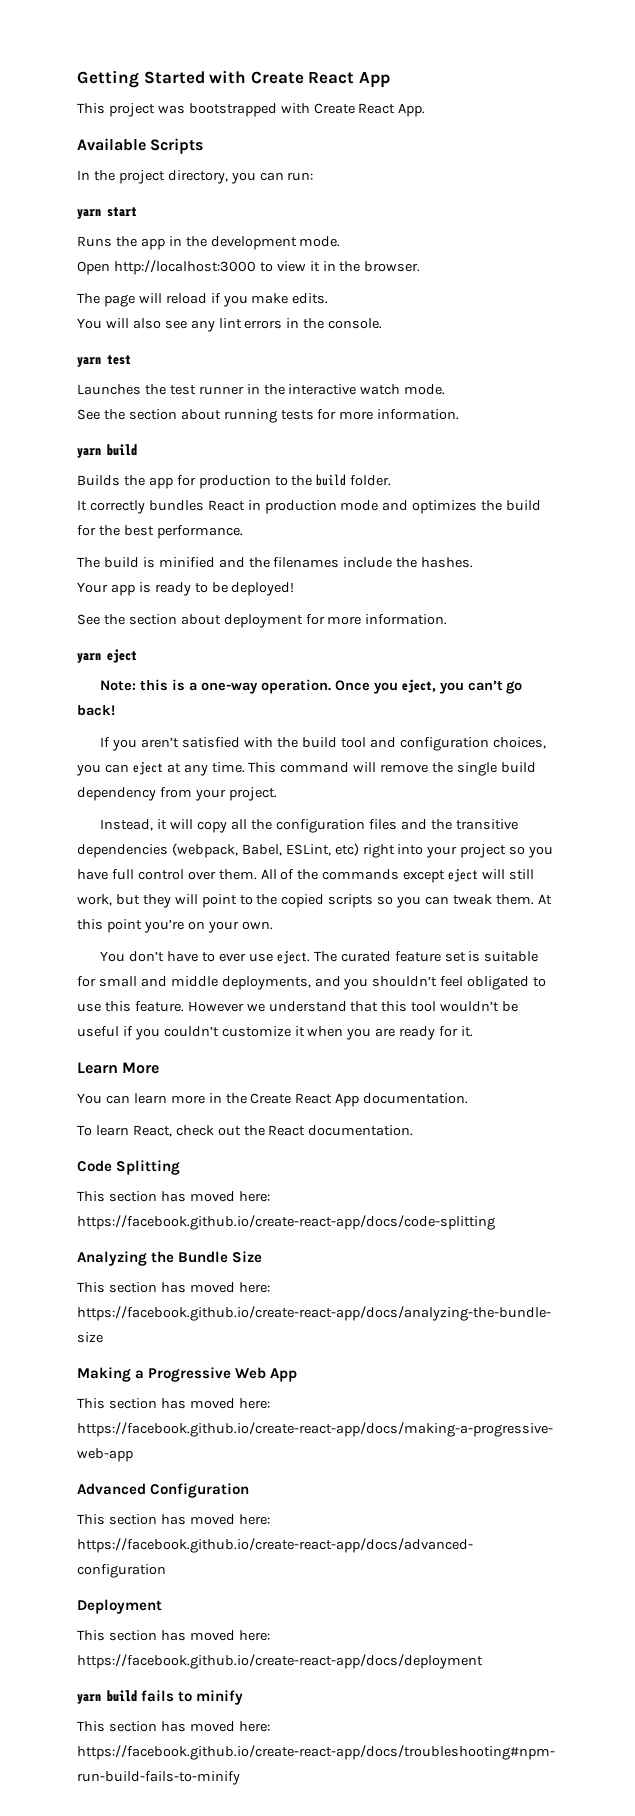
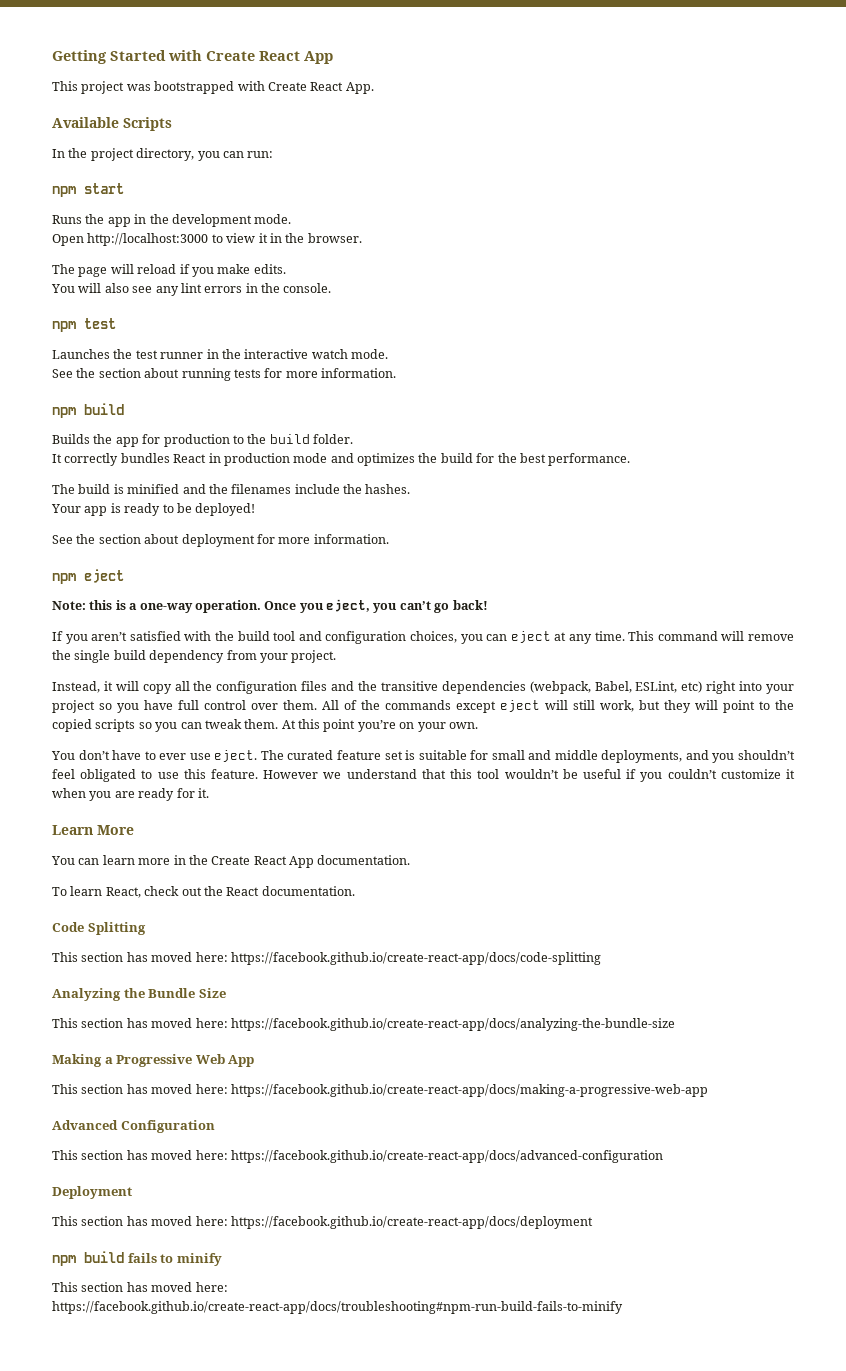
[77,209,101,219] yarn -> [52,186,76,197] npm
[77,357,101,367] yarn -> [52,321,76,332] npm
[77,448,101,458] yarn -> [52,407,76,418] npm
[77,653,101,663] yarn -> [52,573,76,584] npm
[77,1694,101,1704] yarn -> [52,1255,76,1266] npm

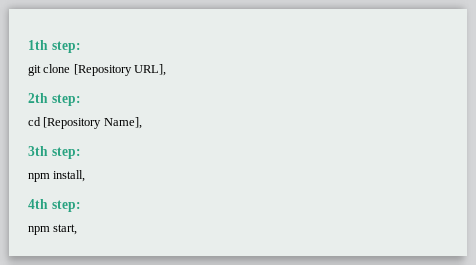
[52,50,333,64] [52,81,374,94] [52,117,172,131] [52,148,274,161] [52,183,124,197] [52,214,292,227] [52,233,362,246] [52,264,286,277] [51,283,332,296] [52,318,116,332] [52,349,388,359] [52,368,396,381] [52,403,124,418] [52,434,353,447] [52,453,631,466] [52,484,411,494] [51,503,256,516] [52,534,389,547] [52,569,124,584] [52,599,488,613] [52,631,795,644] [52,650,337,663] [52,681,795,694] [52,700,794,713] [52,719,478,732] [51,750,795,763] [52,769,796,782] [52,788,209,801] [52,825,134,835] [51,855,411,868] [52,886,355,898] [52,922,146,935] [52,952,601,965] [52,988,226,1001] [52,1018,675,1031] [52,1054,255,1067] [52,1084,708,1097] [52,1120,215,1133] [52,1150,663,1163] [52,1186,132,1199] [52,1216,593,1229] [52,1251,222,1266] [52,1282,228,1292] [52,1301,623,1314] Getting Started with Create React App // This project was bootstrapped with Create React App. // Available Scripts // In the project directory, you can run: // npm start // Runs the app in the development mode. // Open http://localhost:3000 to view it in the browser. // The page will reload if you make edits. // You will also see any lint errors in the console. // npm test // Launches the test runner in the interactive watch mode. // See the section about running tests for more information. // npm build // Builds the app for production to the build folder. // It correctly bundles React in production mode and optimizes the build for the best performance. // The build is minified and the filenames include the hashes. // Your app is ready to be deployed! // See the section about deployment for more information. // npm eject // Note: this is a one-way operation. Once you eject, you can’t go back! // If you aren’t satisfied with the build tool and configuration choices, you can eject at any time. This command will remove the single build dependency from your project. // Instead, it will copy all the configuration files and the transitive dependencies (webpack, Babel, ESLint, etc) right into your project so you have full control over them. All of the commands except eject will still work, but they will point to the copied scripts so you can tweak them. At this point you’re on your own. // You don’t have to ever use eject. The curated feature set is suitable for small and middle deployments, and you shouldn’t feel obligated to use this feature. However we understand that this tool wouldn’t be useful if you couldn’t customize it when you are ready for it. // Learn More // You can learn more in the Create React App documentation. // To learn React, check out the React documentation. // Code Splitting // This section has moved here: https://facebook.github.io/create-react-app/docs/code-splitting // Analyzing the Bundle Size // This section has moved here: https://facebook.github.io/create-react-app/docs/analyzing-the-bundle-size // Making a Progressive Web App // This section has moved here: https://facebook.github.io/create-react-app/docs/making-a-progressive-web-app // Advanced Configuration // This section has moved here: https://facebook.github.io/create-react-app/docs/advanced-configuration // Deployment // This section has moved here: https://facebook.github.io/create-react-app/docs/deployment // npm build fails to minify // This section has moved here: https://facebook.github.io/create-react-app/docs/troubleshooting#npm-run-build-fails-to-minify -> [28,40,81,53] [28,64,167,76] [28,93,81,106] [28,117,142,129] [28,146,81,159] [28,170,86,182] [28,199,81,212] [28,224,78,235] 1th step: // git clone [Repository URL], // 2th step: // cd [Repository Name], // 3th step: // npm install, // 4th step: // npm start,

